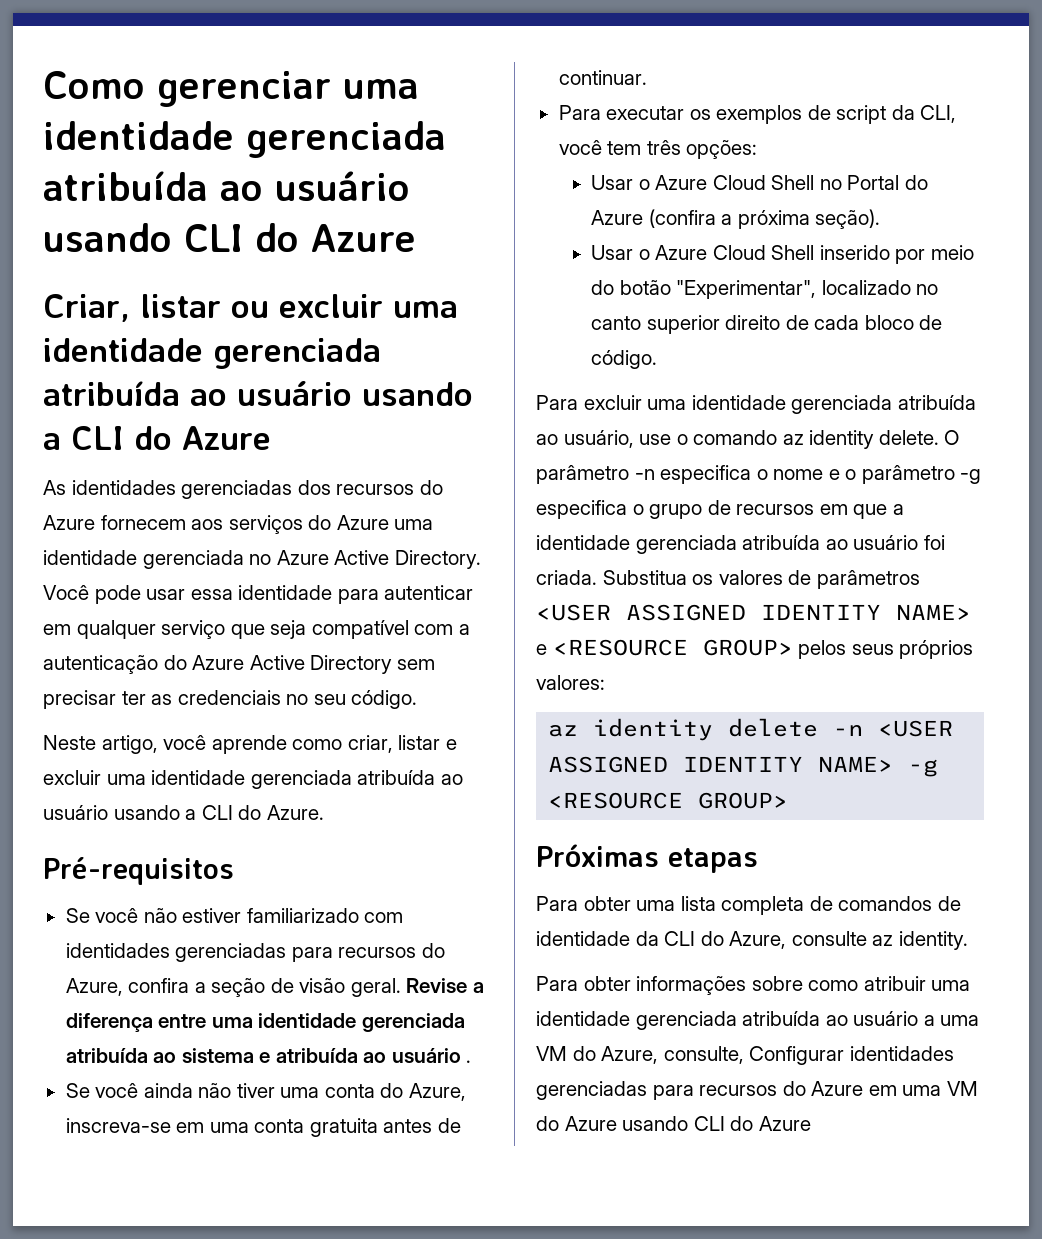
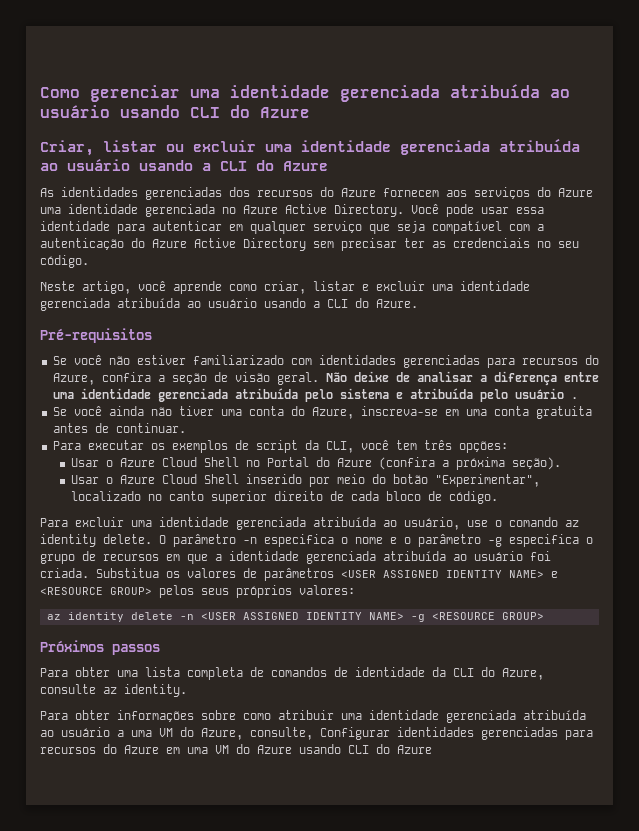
[406,978,468,993] Revise -> [325,371,473,382] Não deixe de analisar
[153,1052,177,1063] ao -> [304,389,333,402] pelo
[363,1052,387,1063] ao -> [479,389,508,402] pelo
[536,844,758,873] Próximas etapas -> [40,640,160,655] Próximos passos

